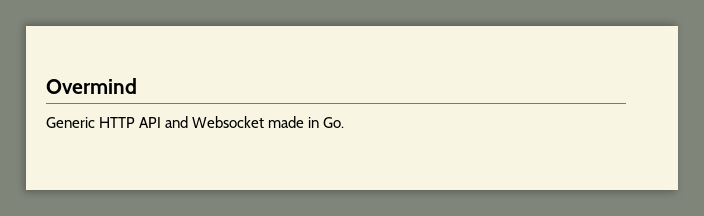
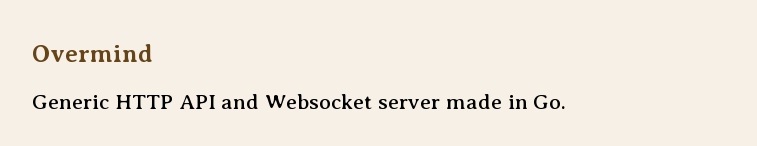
(265, 122) none -> [378,99,441,109] server

